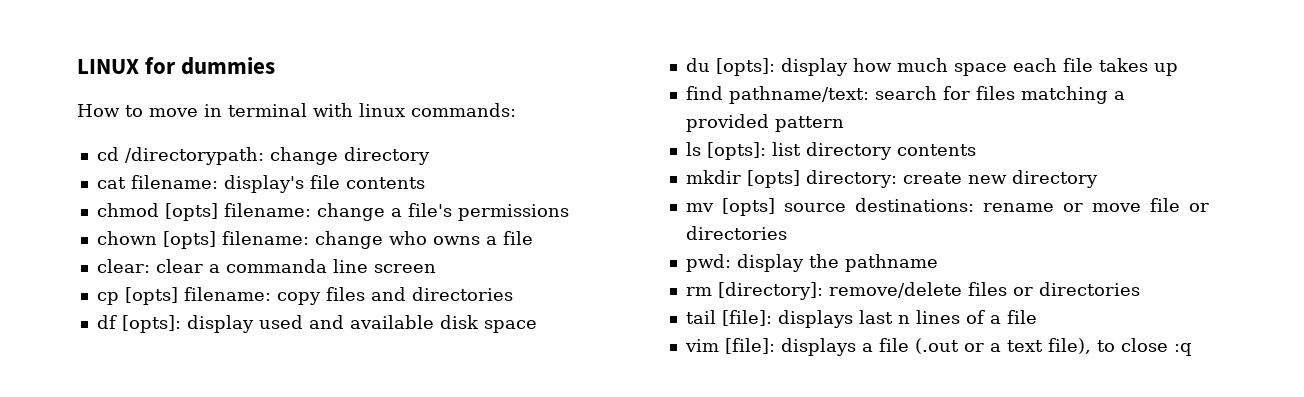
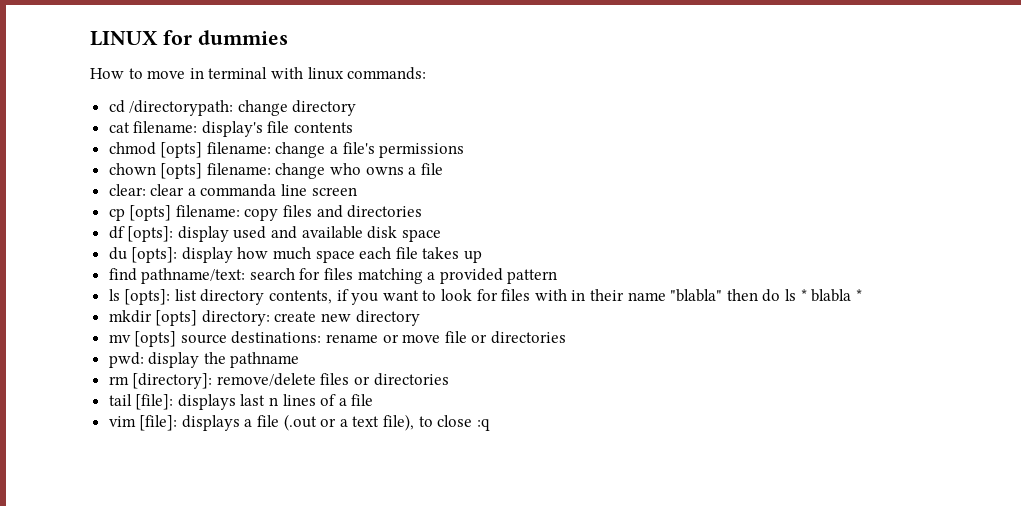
[896,144,976,156] contents -> [269,289,862,305] contents, if you want to look for files with in their name "blabla" then do ls * blabla *

